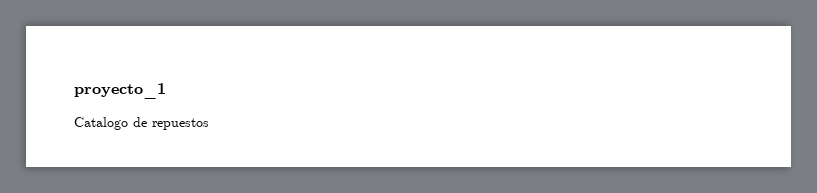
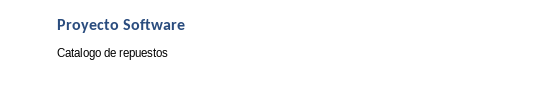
[74,83,166,99] proyecto_1 -> [57,19,186,33] Proyecto Software

